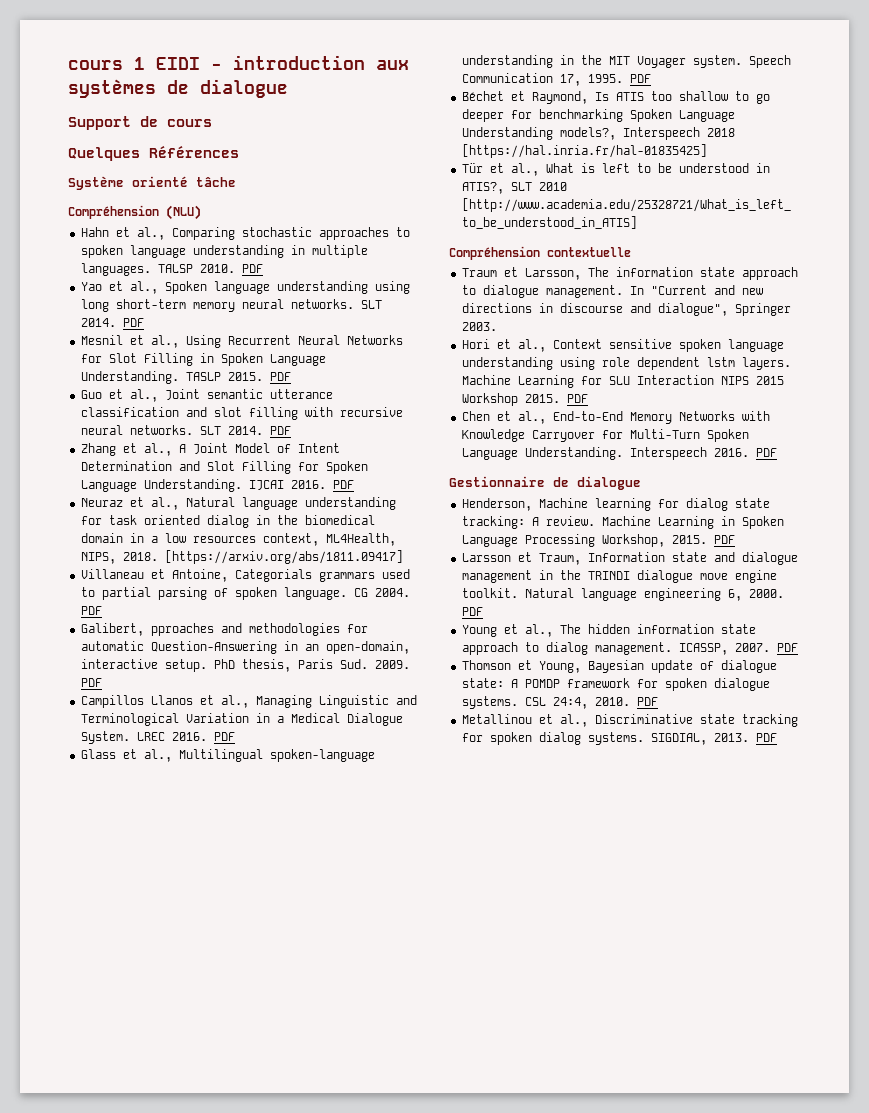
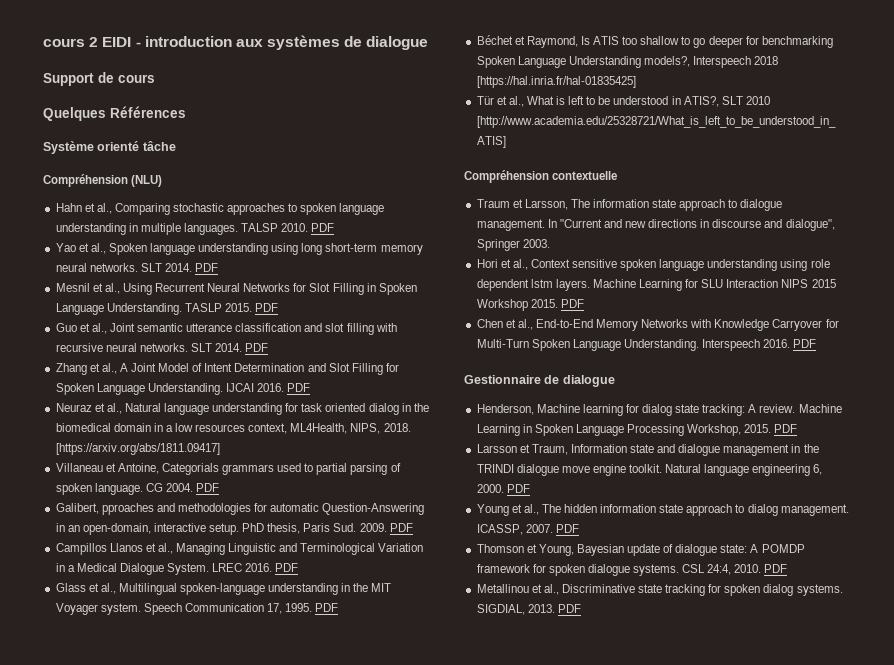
[68,57,145,70] cours 1 -> [43,37,99,47] cours 2

